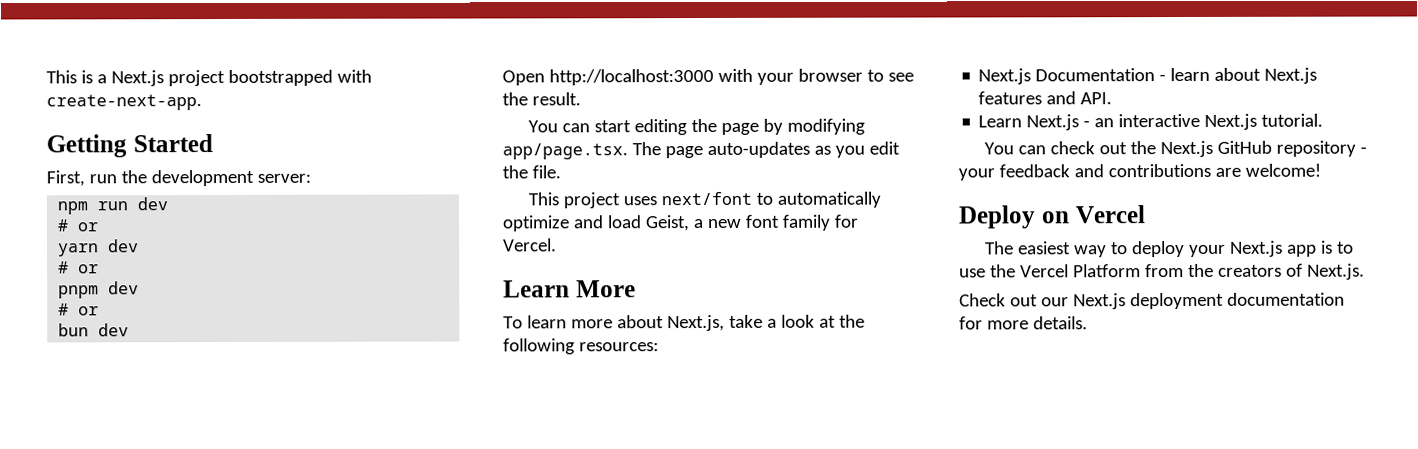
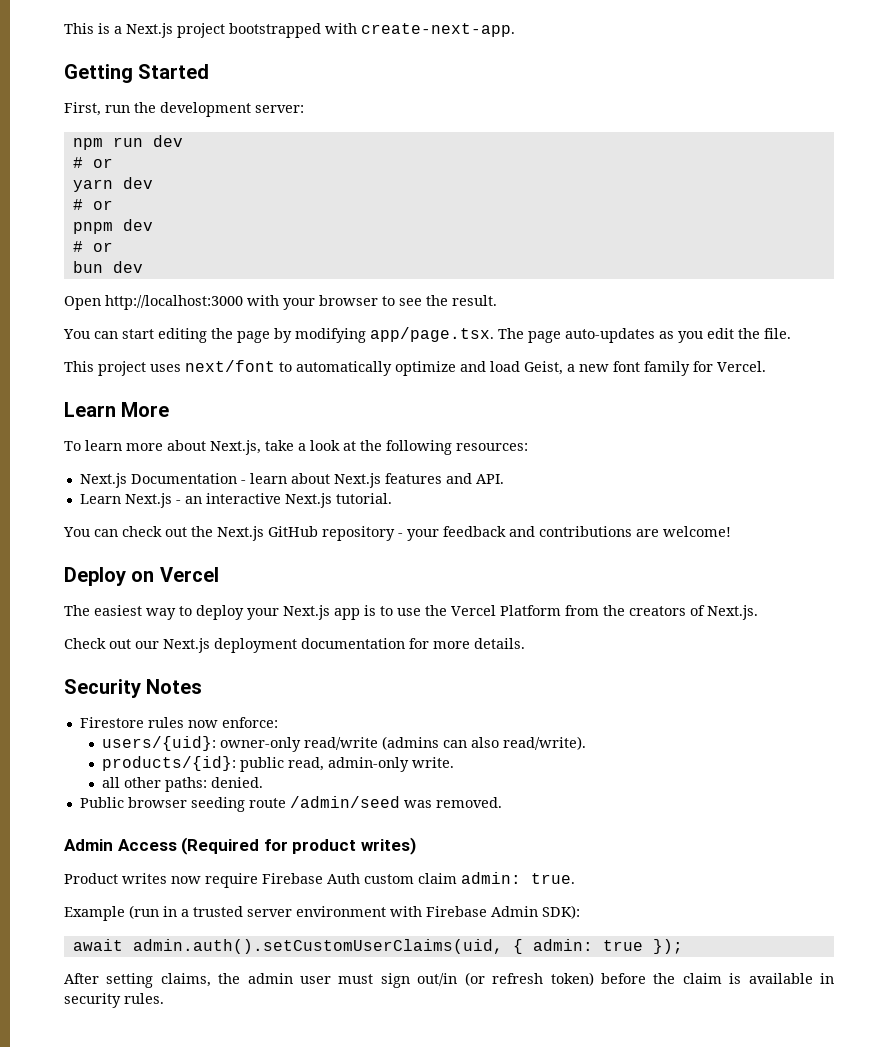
(1088, 323) none -> [64,679,203,698] [79,717,278,728] [102,736,587,752] [102,756,455,772] [102,777,264,792] [79,796,502,812] [64,837,416,855] [64,872,575,888] [64,905,580,921] [72,939,683,954] [64,972,834,988] [64,993,164,1008] // Security Notes // Firestore rules now enforce: // users/{uid}: owner-only read/write (admins can also read/write). // products/{id}: public read, admin-only write. // all other paths: denied. // Public browser seeding route /admin/seed was removed. // Admin Access (Required for product writes) // Product writes now require Firebase Auth custom claim admin: true. // Example (run in a trusted server environment with Firebase Admin SDK): // await admin.auth().setCustomUserClaims(uid, { admin: true }); // After setting claims, the admin user must sign out/in (or refresh token) before the claim is available in security rules.

